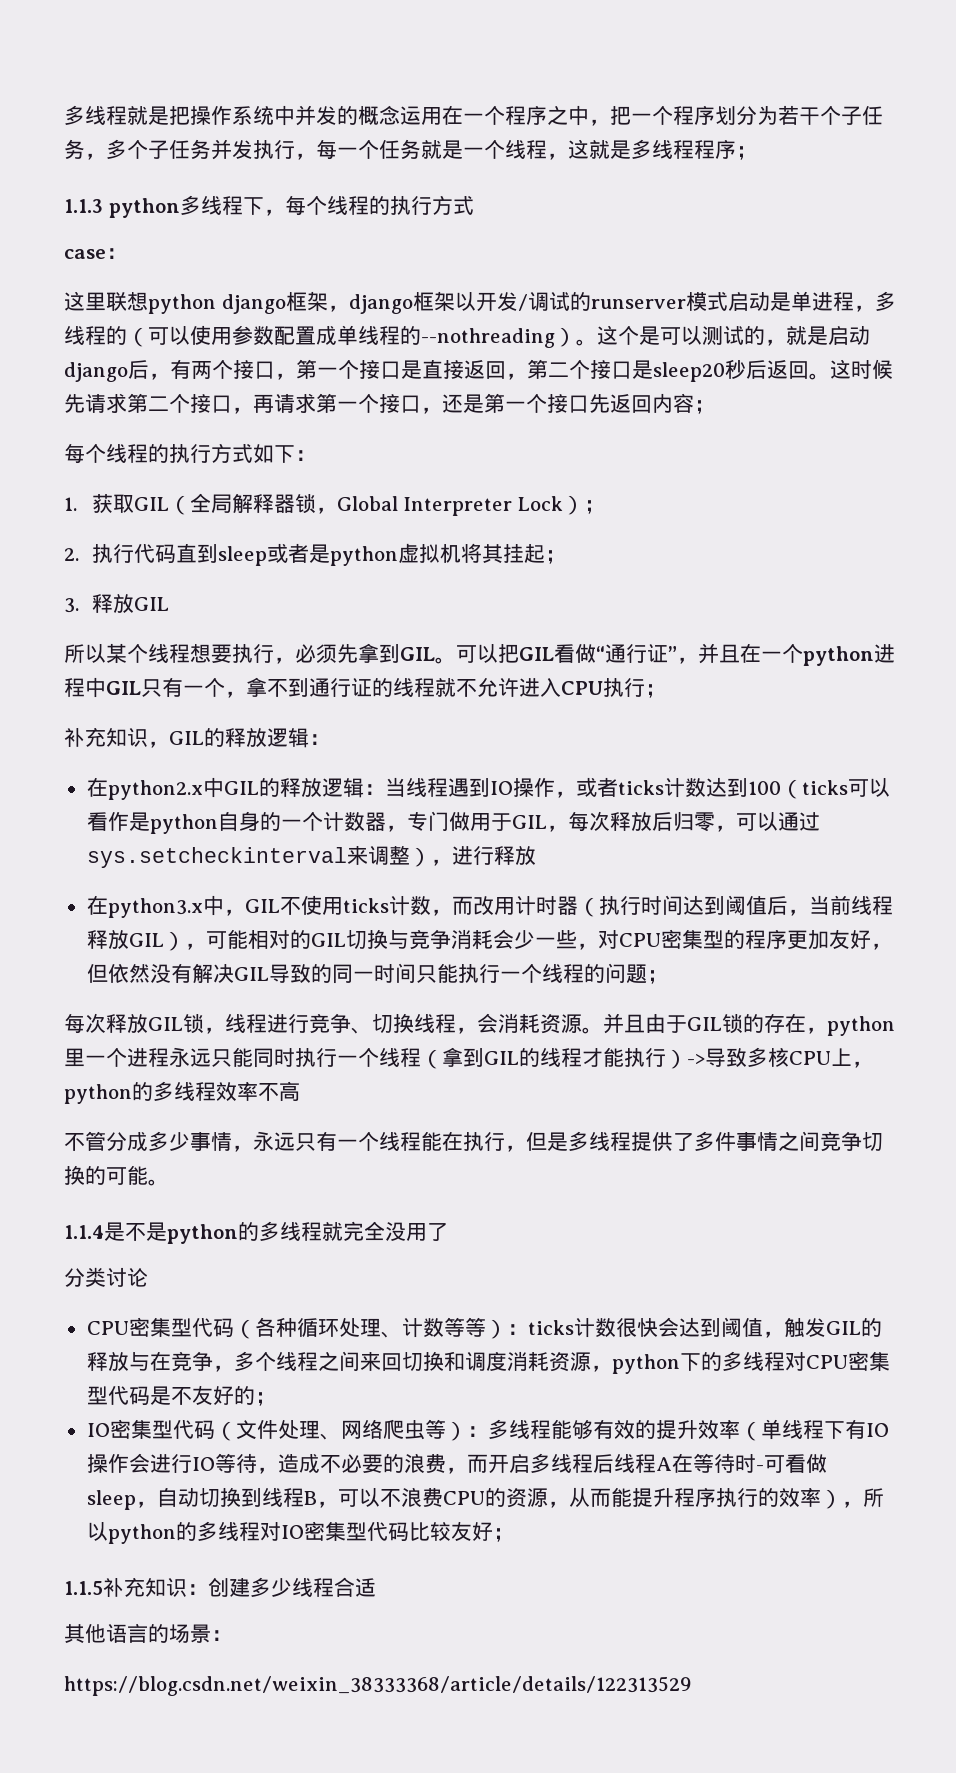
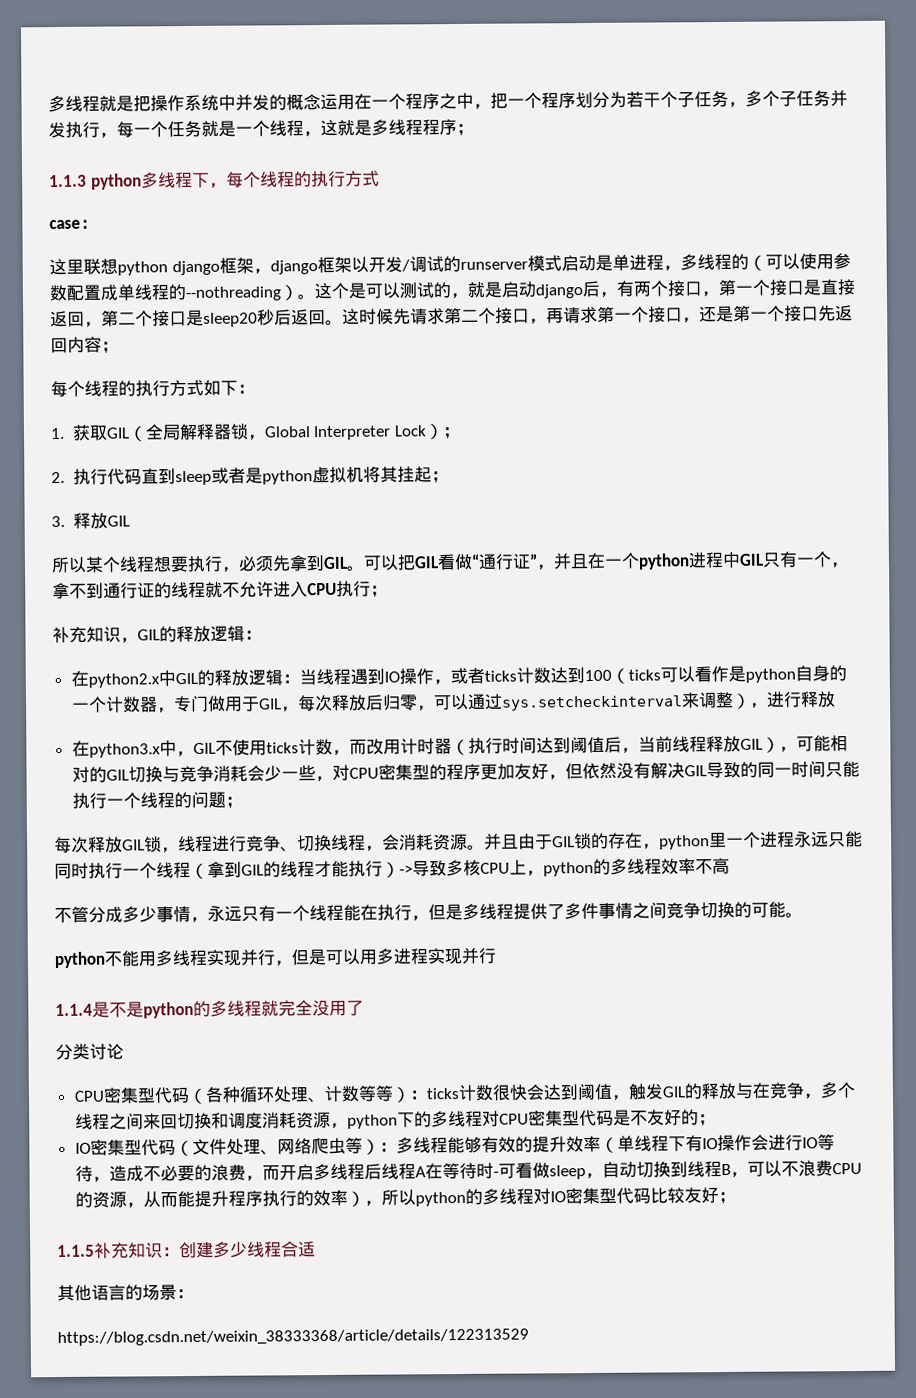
(169, 1182) none -> [54,947,496,969] // python不能用多线程实现并行，但是可以用多进程实现并行

